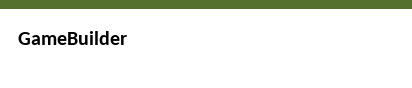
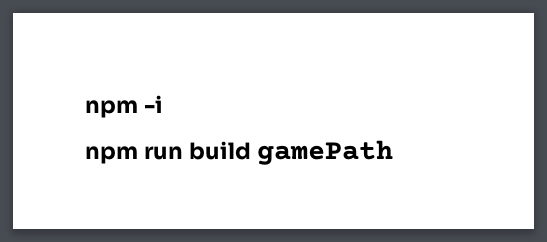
[18,31,127,45] GameBuilder -> [85,95,164,118] [85,140,394,165] npm -i // npm run build gamePath

